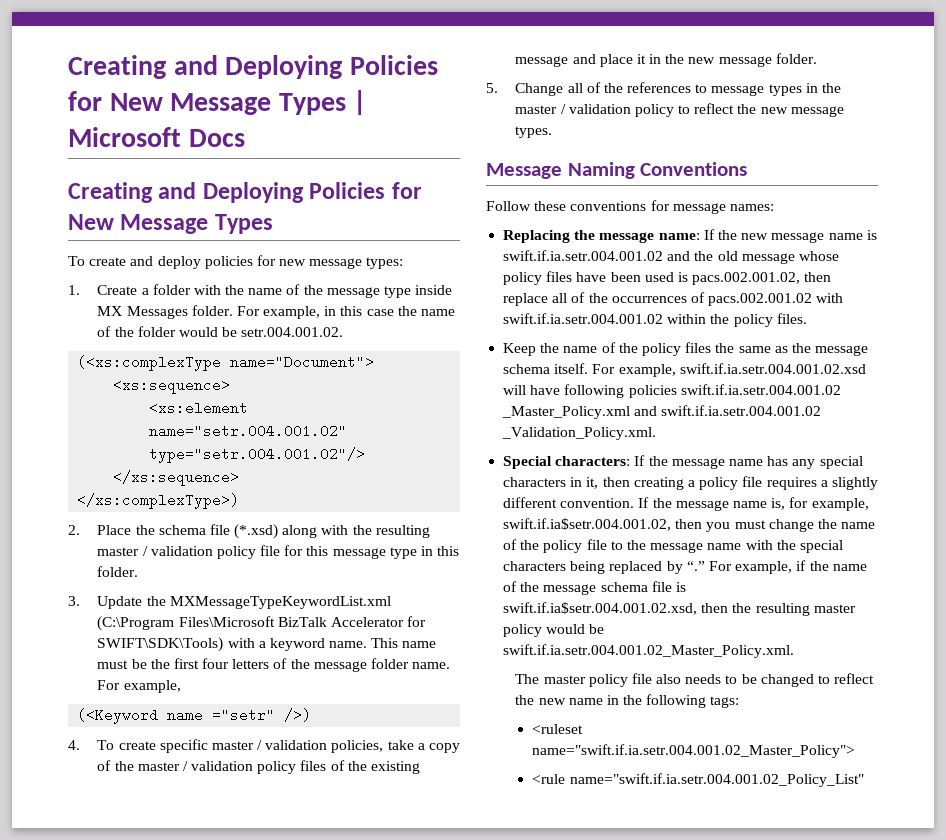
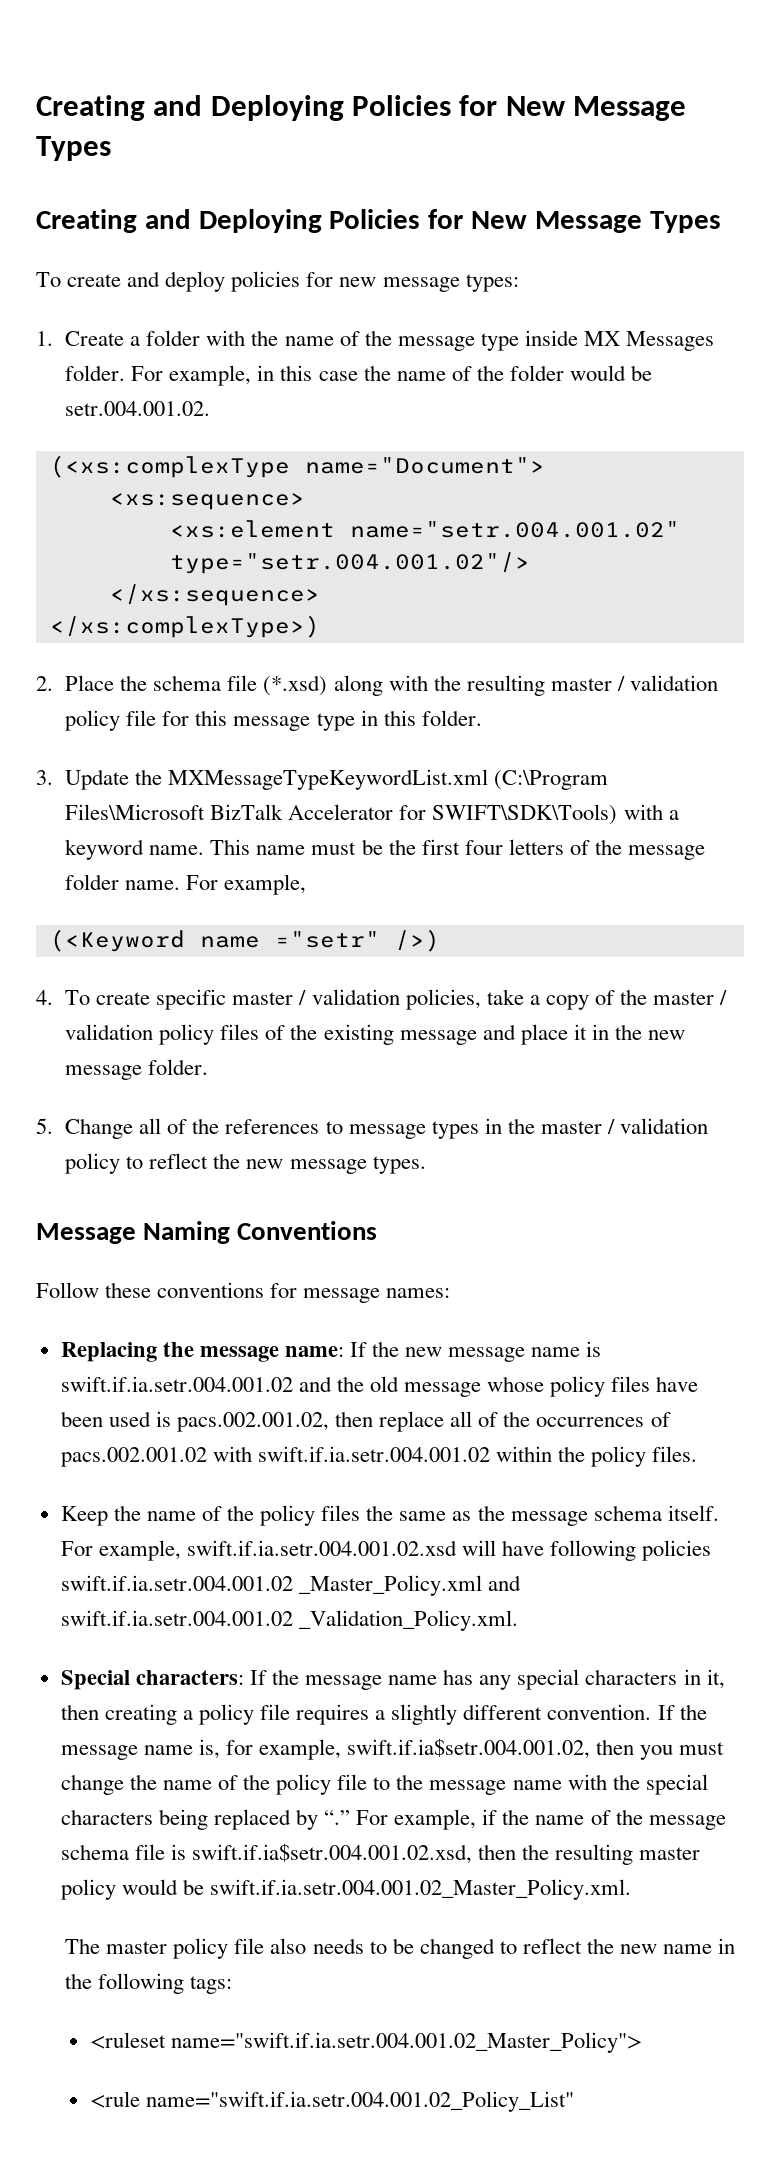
[68,55,438,79] [68,90,367,115] [68,127,245,147] Creating and Deploying Policies for New Message Types | Microsoft Docs -> [36,95,687,121] [36,136,111,161] Creating and Deploying Policies for New Message Types

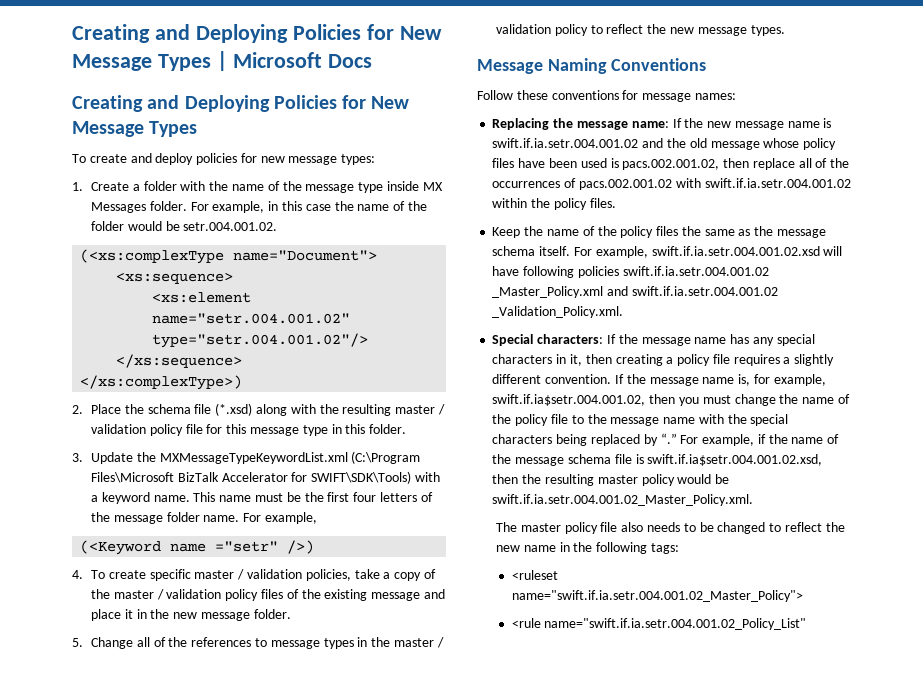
[36,95,687,121] [36,136,111,161] Creating and Deploying Policies for New Message Types -> [72,24,442,43] [72,51,372,71] Creating and Deploying Policies for New Message Types | Microsoft Docs

